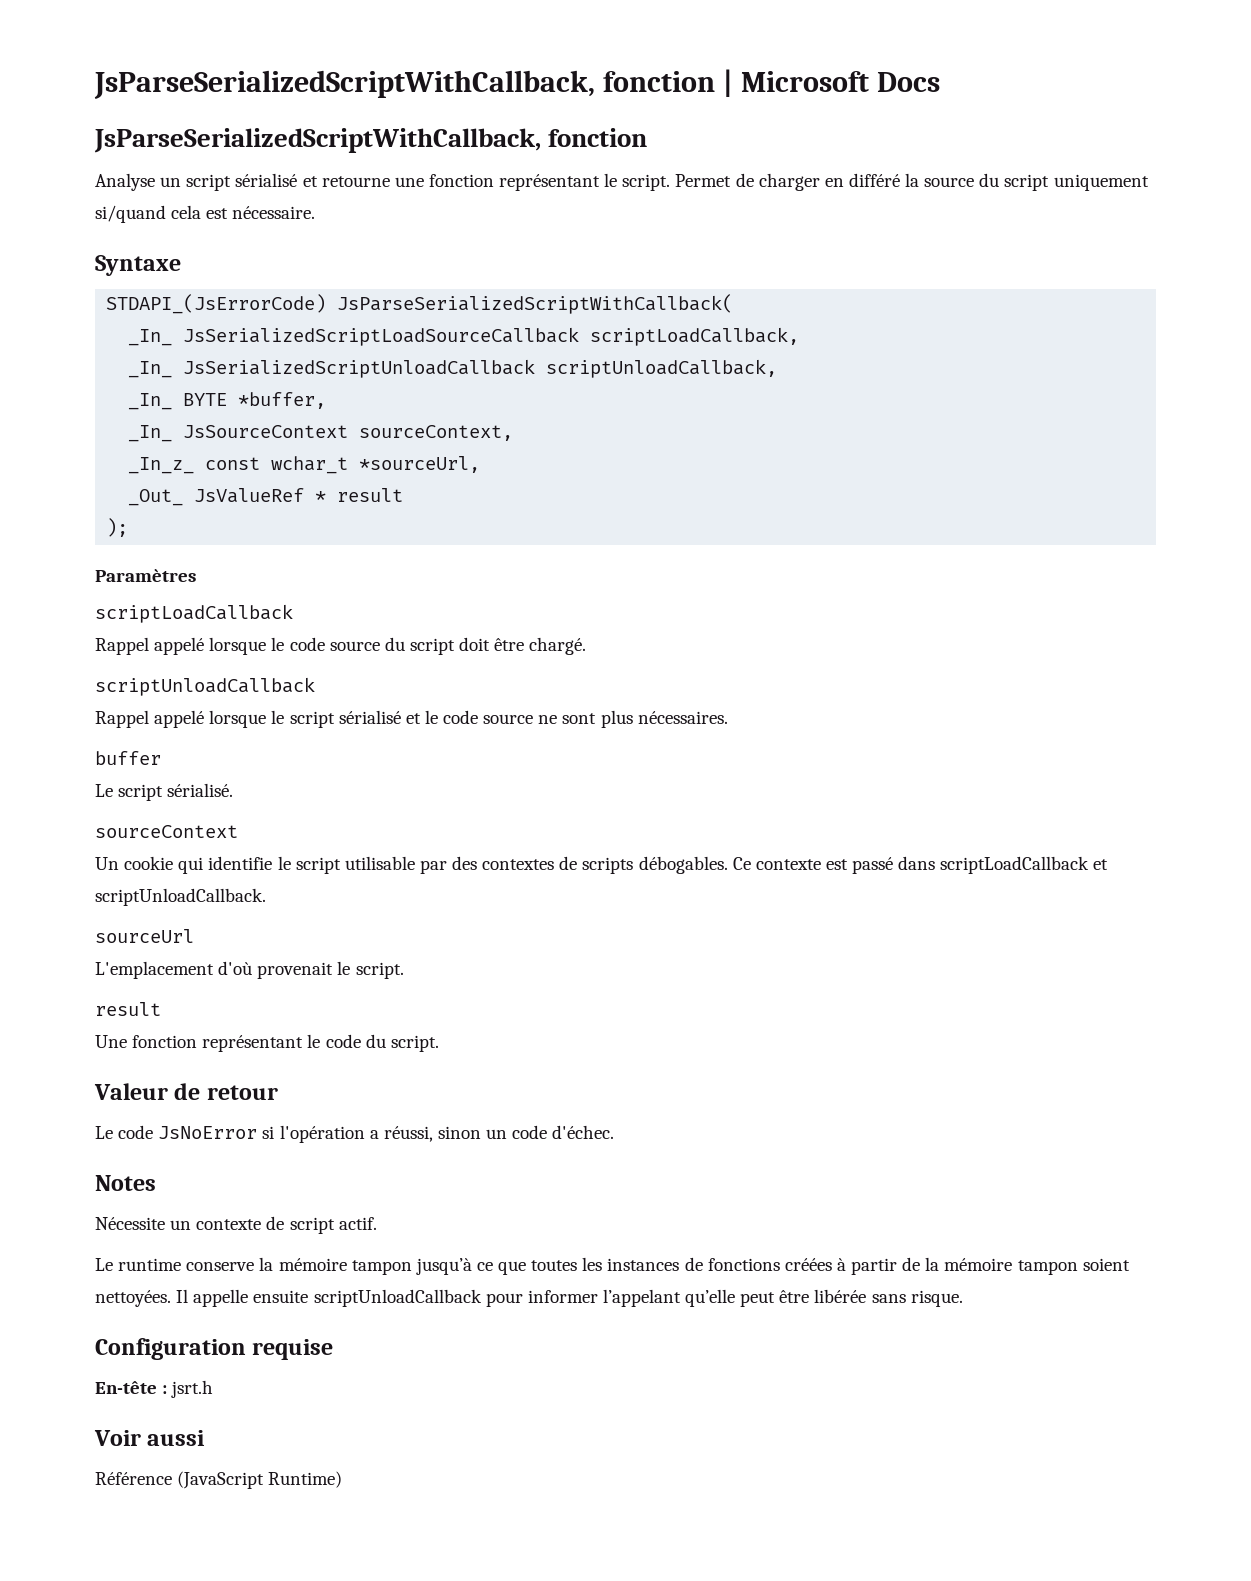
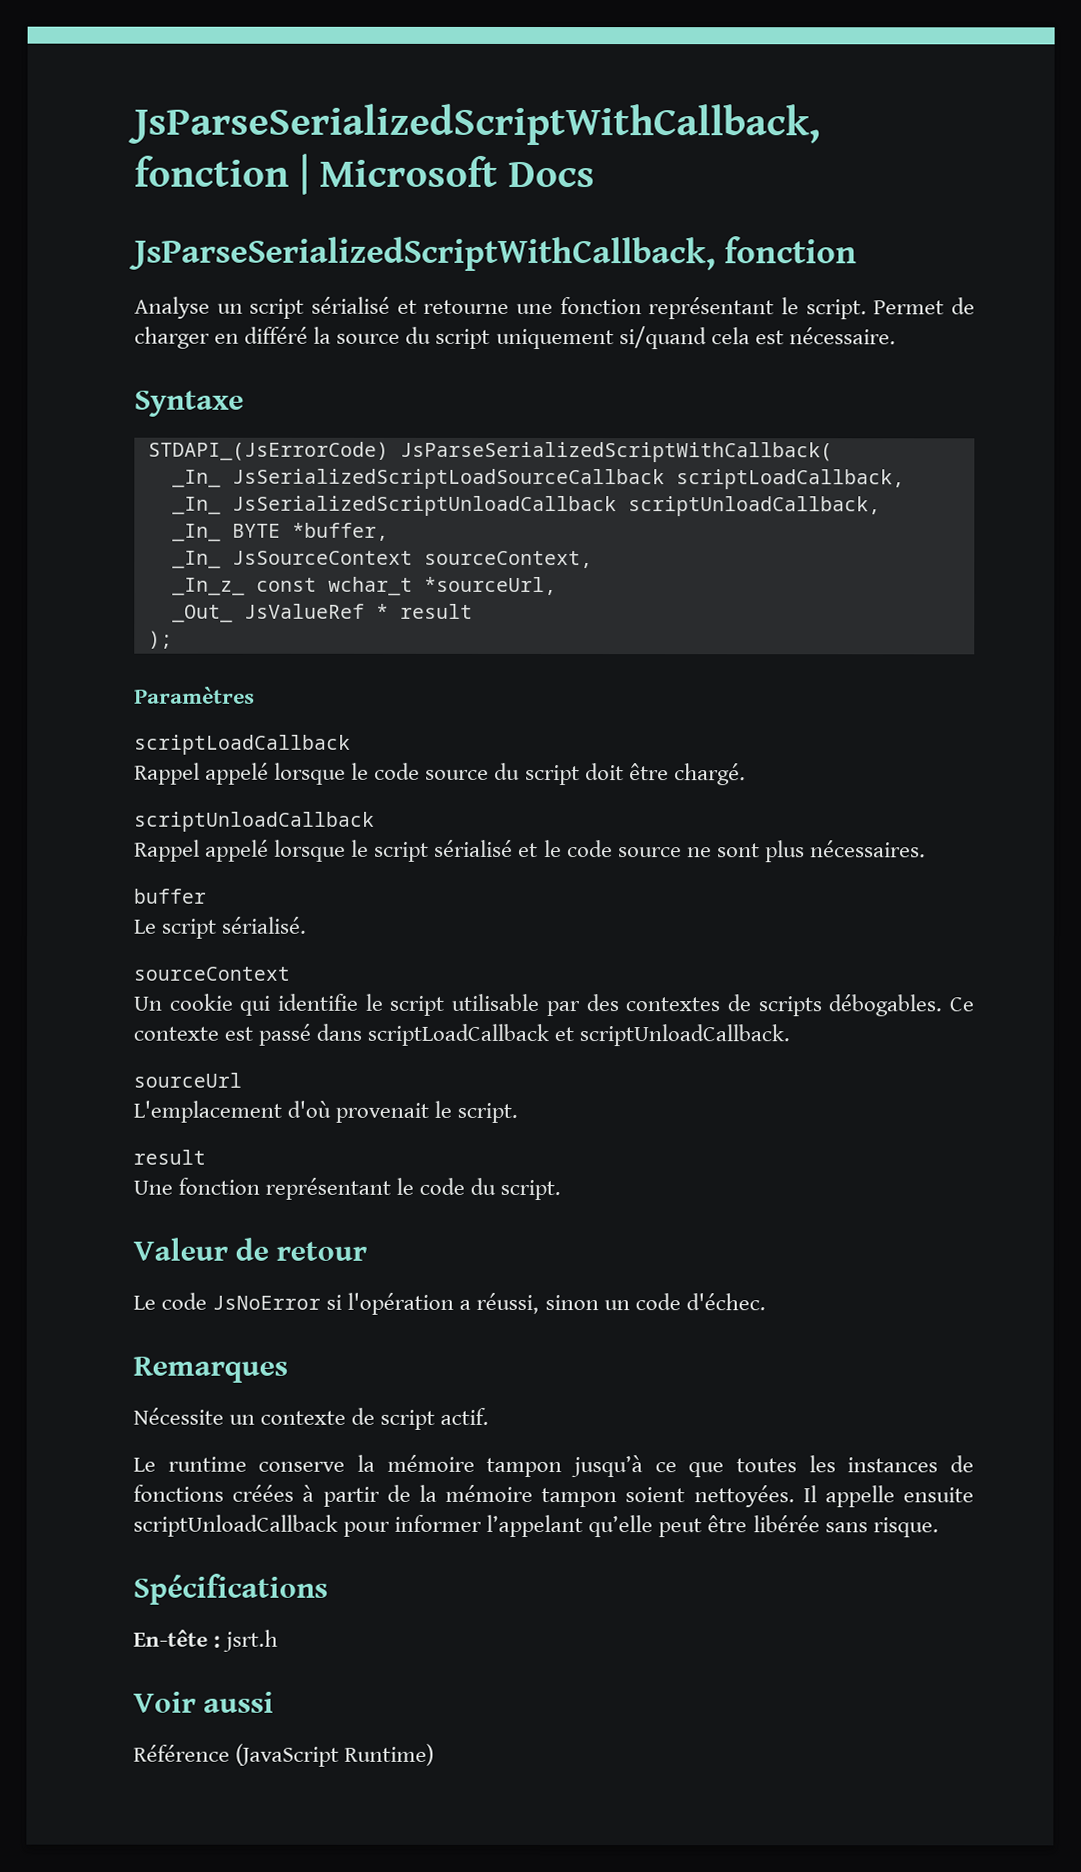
[95,1175,156,1191] Notes -> [133,1356,288,1383] Remarques
[95,1338,334,1360] Configuration requise -> [133,1573,328,1605] Spécifications

